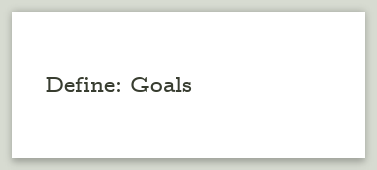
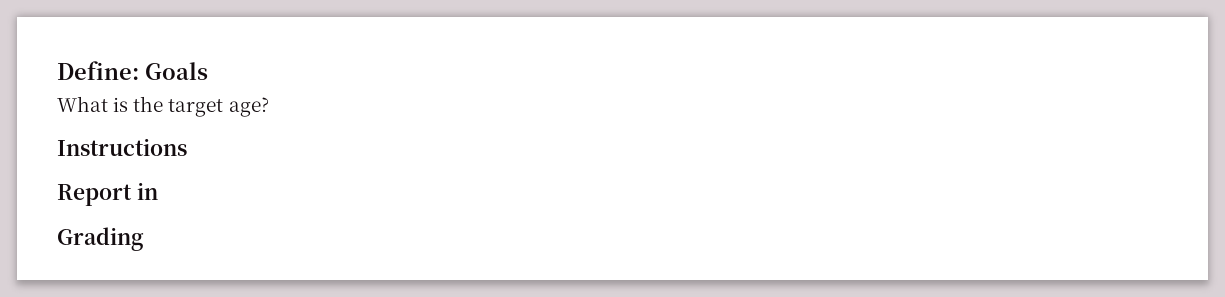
(192, 84) none -> [57,96,269,117] [57,138,187,156] [57,182,158,206] [57,227,144,251] // What is the target age? // Instructions // Report in // Grading

